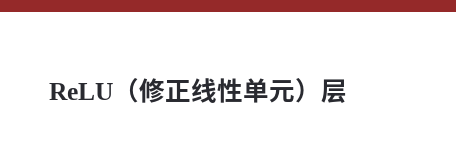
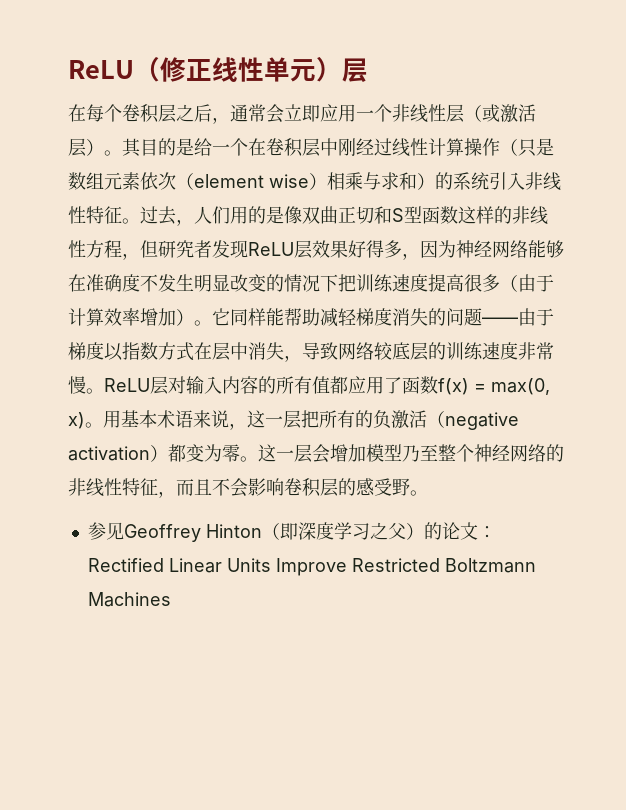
(347, 91) none -> [68,104,536,124] [68,138,554,157] [68,172,561,191] [68,206,548,226] [68,240,564,260] [68,274,554,292] [68,308,554,327] [68,342,554,362] [68,376,550,395] [68,410,519,430] [68,444,564,463] [68,478,428,498] [87,522,496,542] [87,558,536,576] [87,592,171,607] // 在每个卷积层之后，通常会立即应用一个非线性层（或激活层）。其目的是给一个在卷积层中刚经过线性计算操作（只是数组元素依次（element wise）相乘与求和）的系统引入非线性特征。过去，人们用的是像双曲正切和S型函数这样的非线性方程，但研究者发现ReLU层效果好得多，因为神经网络能够在准确度不发生明显改变的情况下把训练速度提高很多（由于计算效率增加）。它同样能帮助减轻梯度消失的问题——由于梯度以指数方式在层中消失，导致网络较底层的训练速度非常慢。ReLU层对输入内容的所有值都应用了函数f(x) = max(0, x)。用基本术语来说，这一层把所有的负激活（negative activation）都变为零。这一层会增加模型乃至整个神经网络的非线性特征，而且不会影响卷积层的感受野。 // 参见Geoffrey Hinton（即深度学习之父）的论文：Rectified Linear Units Improve Restricted Boltzmann Machines

